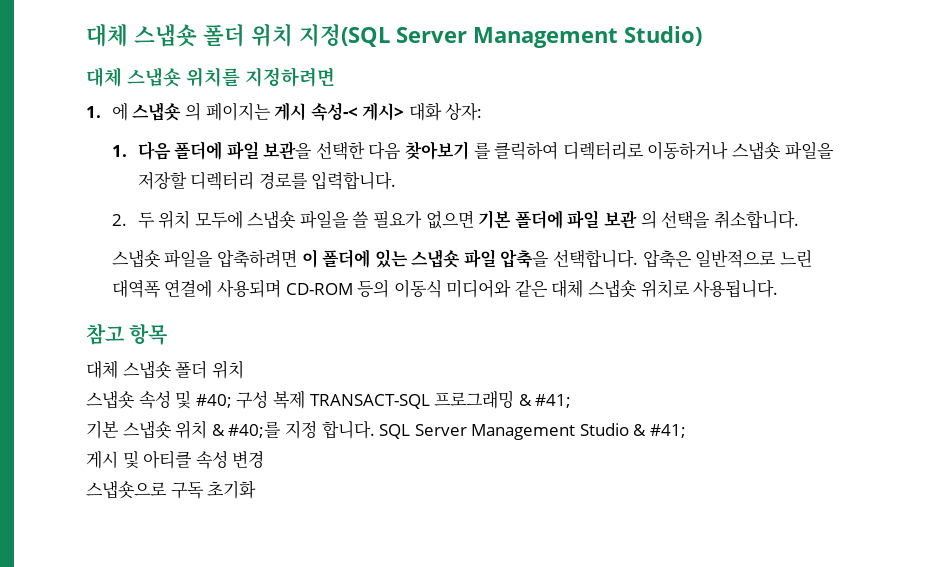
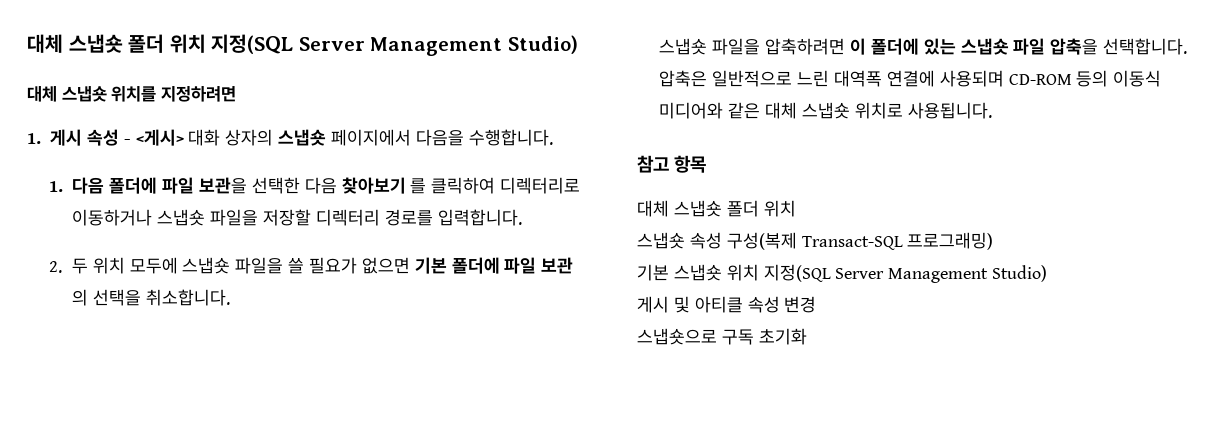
[111,102,483,121] 에 스냅숏 의 페이지는 게시 속성-< 게시> 대화 상자: -> [50,129,553,146] 게시 속성 - <게시> 대화 상자의 스냅숏 페이지에서 다음을 수행합니다.
[175,390,572,409] [86,420,687,440] 및 #40; 구성 복제 TRANSACT-SQL 프로그래밍 & #41; // 기본 스냅숏 위치 & #40;를 지정 합니다. SQL Server Management Studio & #41; -> [726,232,994,250] [637,264,1048,283] 구성(복제 Transact-SQL 프로그래밍) // 기본 스냅숏 위치 지정(SQL Server Management Studio)

